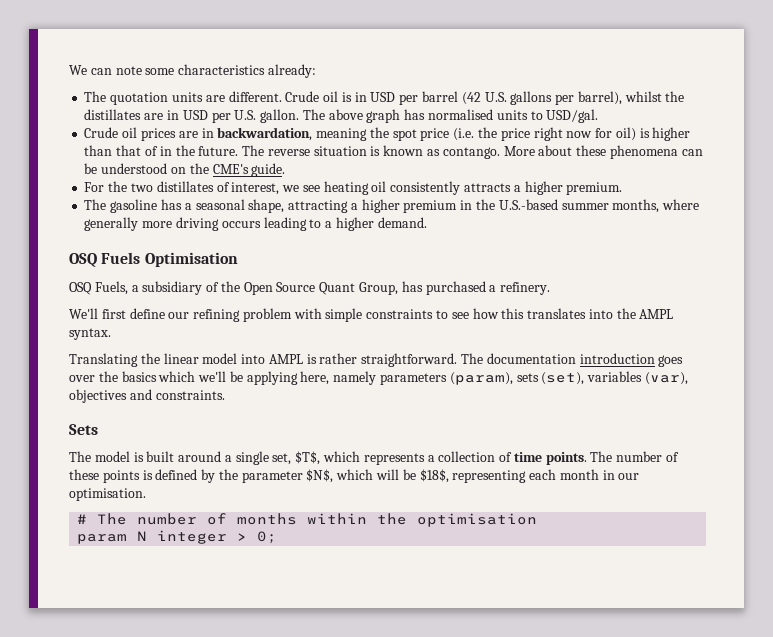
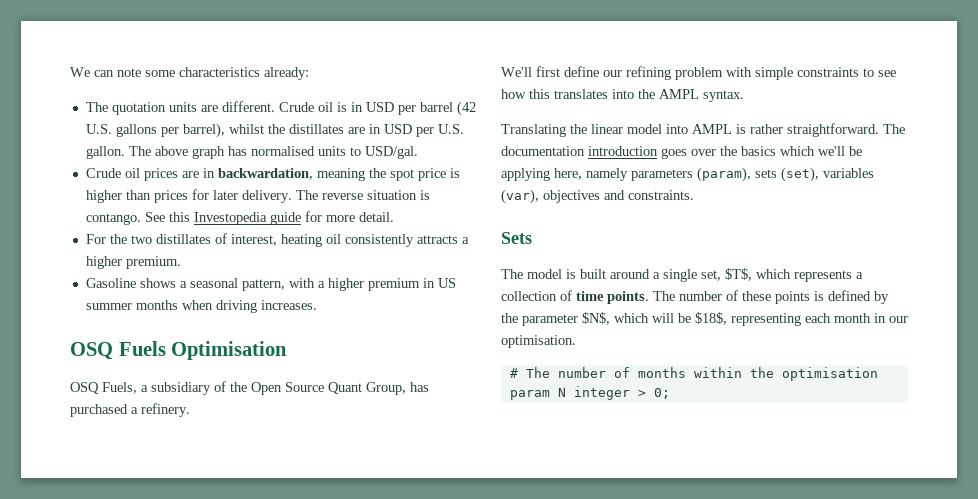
[453,127,691,141] [84,145,703,159] [84,163,286,177] (i.e. the price right now for oil) is higher than that of in the future. The reverse situation is known as contango. More about these phenomena can be understood on the CME's guide. -> [449,168,460,178] [85,189,430,203] [85,211,394,225] is higher than prices for later delivery. The reverse situation is contango. See this Investopedia guide for more detail.
[282,185,320,192] we see -> (277, 240) none
[84,199,700,213] [84,217,427,231] The gasoline has a seasonal shape, attracting a higher premium in the U.S.-based summer months, where generally more driving occurs leading to a higher demand. -> [85,278,456,291] [85,300,317,313] Gasoline shows a seasonal pattern, with a higher premium in US summer months when driving increases.

